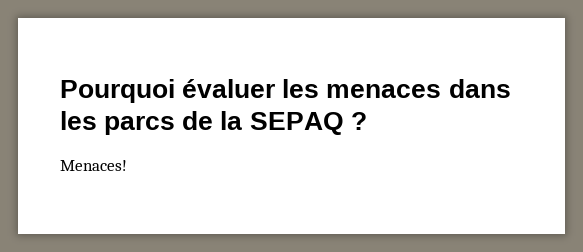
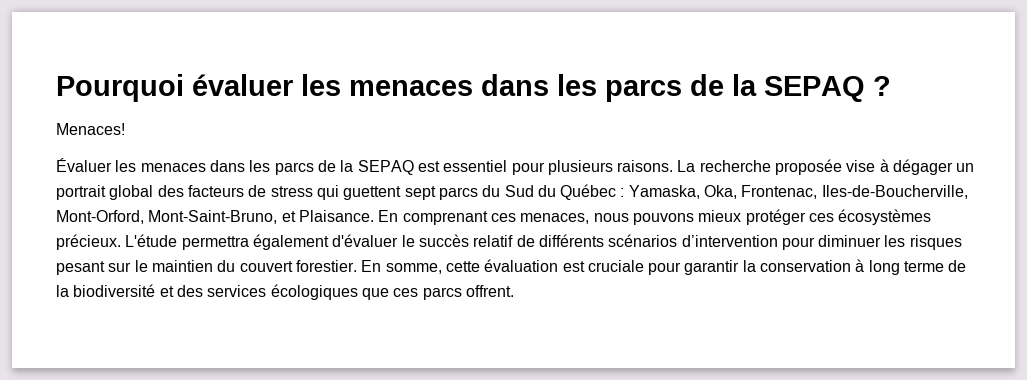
(127, 165) none -> [56,158,975,175] [56,184,968,200] [56,209,932,225] [56,234,962,250] [56,259,967,275] [56,284,514,300] // Évaluer les menaces dans les parcs de la SEPAQ est essentiel pour plusieurs raisons. La recherche proposée vise à dégager un portrait global des facteurs de stress qui guettent sept parcs du Sud du Québec : Yamaska, Oka, Frontenac, Iles-de-Boucherville, Mont-Orford, Mont-Saint-Bruno, et Plaisance. En comprenant ces menaces, nous pouvons mieux protéger ces écosystèmes précieux. L'étude permettra également d'évaluer le succès relatif de différents scénarios d’intervention pour diminuer les risques pesant sur le maintien du couvert forestier. En somme, cette évaluation est cruciale pour garantir la conservation à long terme de la biodiversité et des services écologiques que ces parcs offrent.

